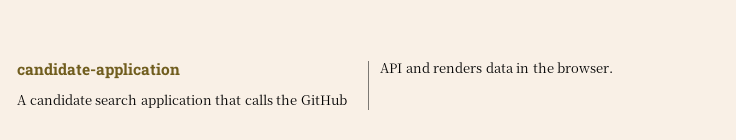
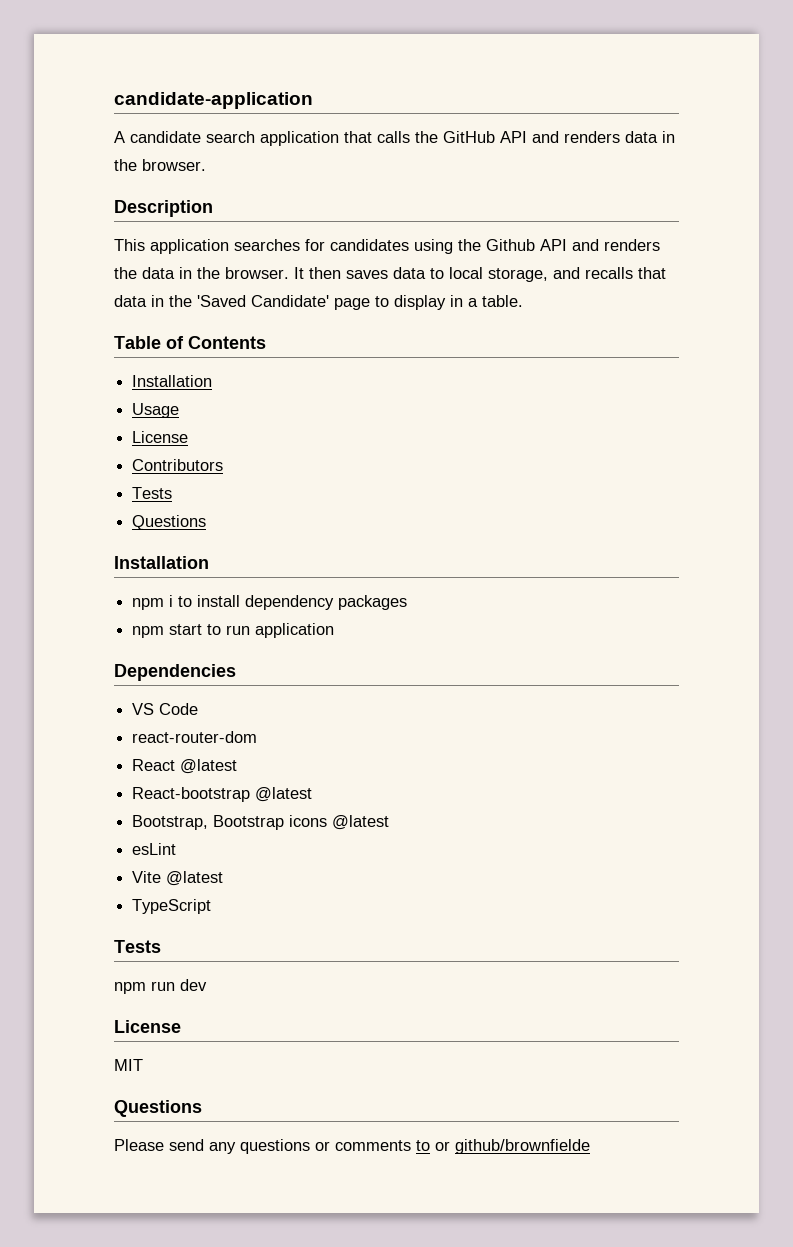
(614, 67) none -> [114,200,213,217] [114,239,660,254] [114,267,666,282] [114,295,523,310] [114,336,266,349] [132,375,213,387] [132,403,180,418] [132,431,189,443] [132,459,224,471] [132,487,173,499] [132,515,207,530] [114,556,209,569] [132,595,408,610] [132,623,335,638] [114,664,236,681] [132,703,199,715] [132,731,258,743] [132,759,238,774] [132,787,313,802] [132,815,390,830] [132,843,177,855] [132,871,224,886] [132,899,212,914] [114,940,161,953] [114,979,207,994] [114,1020,181,1033] [114,1059,143,1071] [114,1100,202,1117] [114,1139,590,1154] // Description // This application searches for candidates using the Github API and renders the data in the browser. It then saves data to local storage, and recalls that data in the 'Saved Candidate' page to display in a table. // Table of Contents // Installation // Usage // License // Contributors // Tests // Questions // Installation // npm i to install dependency packages // npm start to run application // Dependencies // VS Code // react-router-dom // React @latest // React-bootstrap @latest // Bootstrap, Bootstrap icons @latest // esLint // Vite @latest // TypeScript // Tests // npm run dev // License // MIT // Questions // Please send any questions or comments to or github/brownfielde

